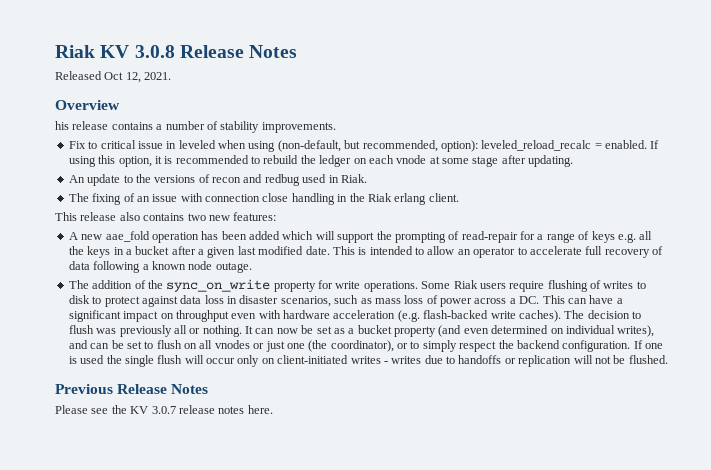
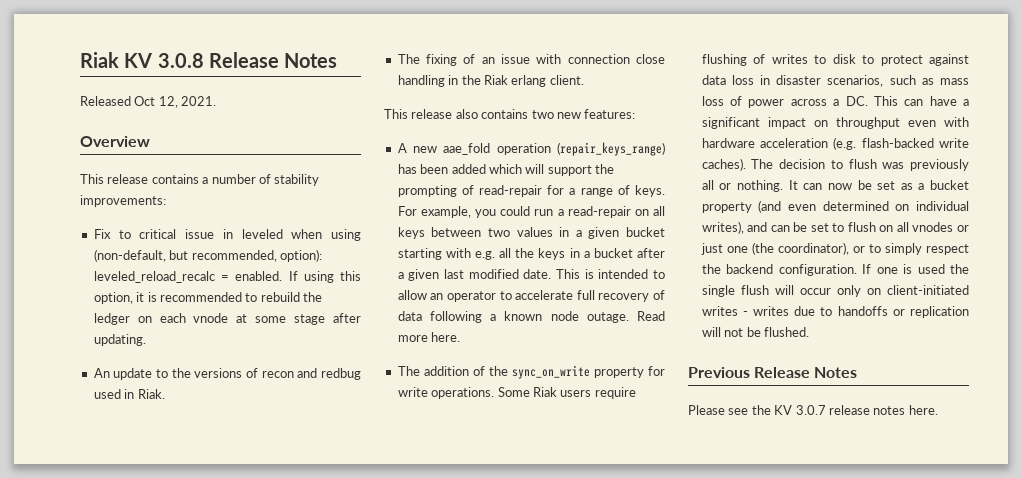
[55,121,69,130] his -> [80,174,104,184] This
[261,122,336,133] improvements. -> [80,195,166,207] improvements:
(199, 237) none -> [557,142,665,156] (repair_keys_range)
[591,231,615,243] keys -> [635,185,665,197] [397,206,665,218] [397,227,665,239] [397,248,471,260] keys. For example, you could run a read-repair on all keys between two values in a given bucket starting with
(252, 267) none -> [637,311,665,321] [397,332,461,342] Read more here.

